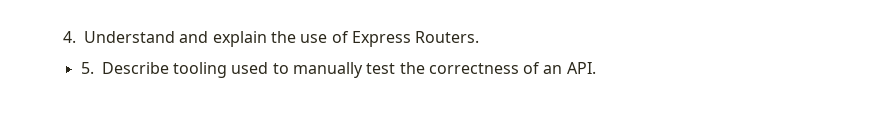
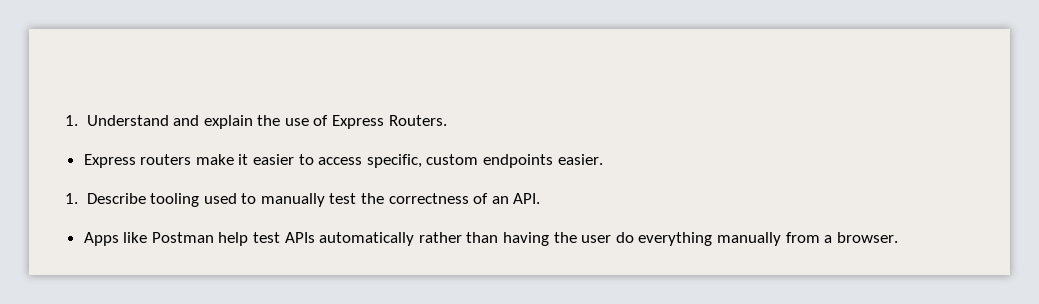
[63,31,76,43] 4. -> [65,115,78,126] 1.
[80,62,94,74] 5. -> [83,154,603,168] [65,193,78,204] Express routers make it easier to access specific, custom endpoints easier. // 1.
(596, 68) none -> [83,232,898,246] // Apps like Postman help test APIs automatically rather than having the user do everything manually from a browser.

